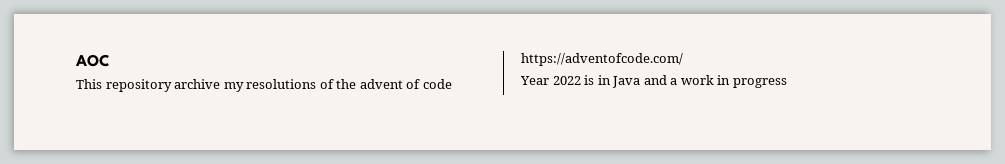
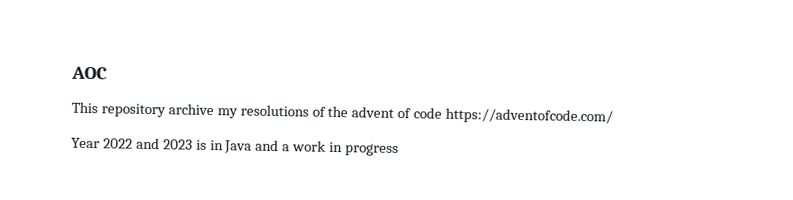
(581, 80) none -> [135,137,193,150] and 2023

